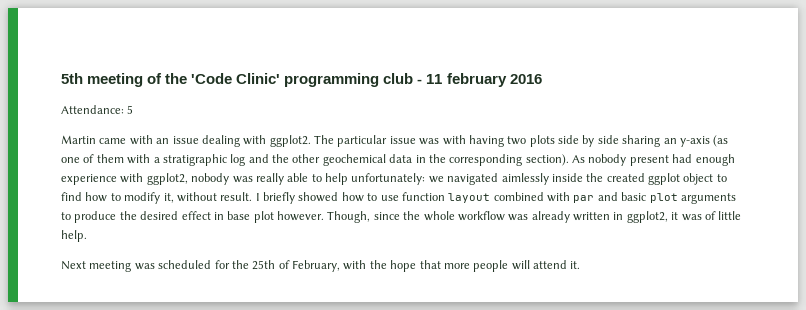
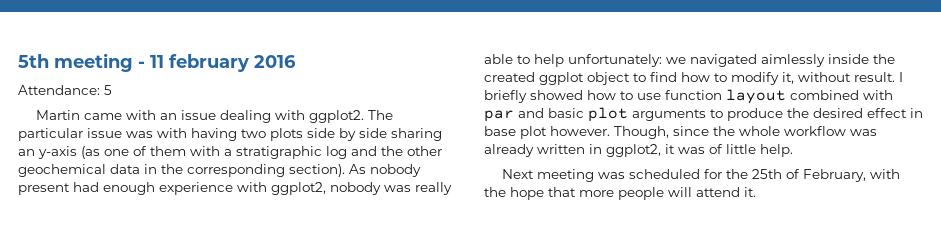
[147,73,414,87] of the 'Code Clinic' programming club -> (133, 62) none

